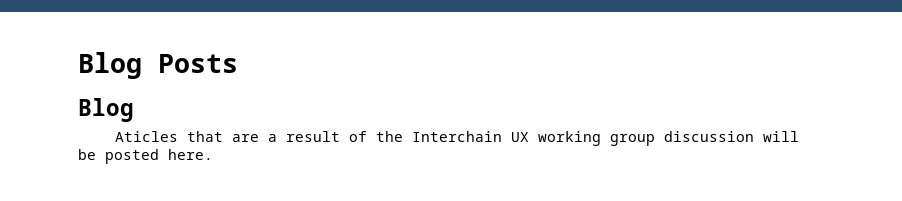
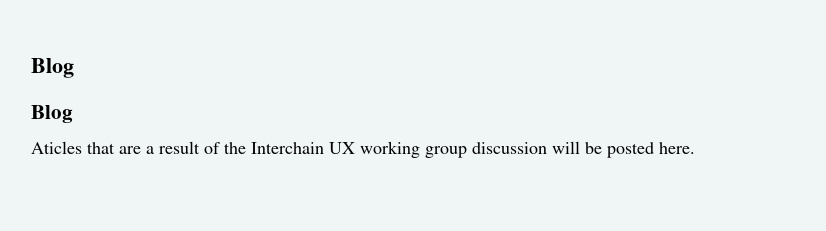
[78,52,238,79] Blog Posts -> [31,58,74,78] Blog

